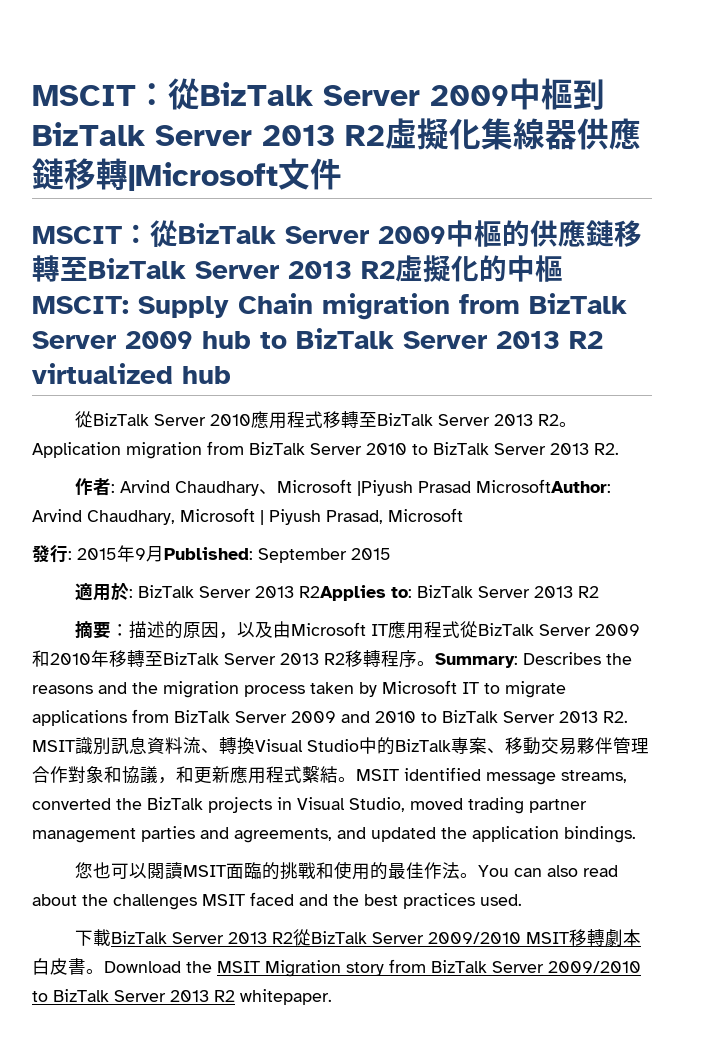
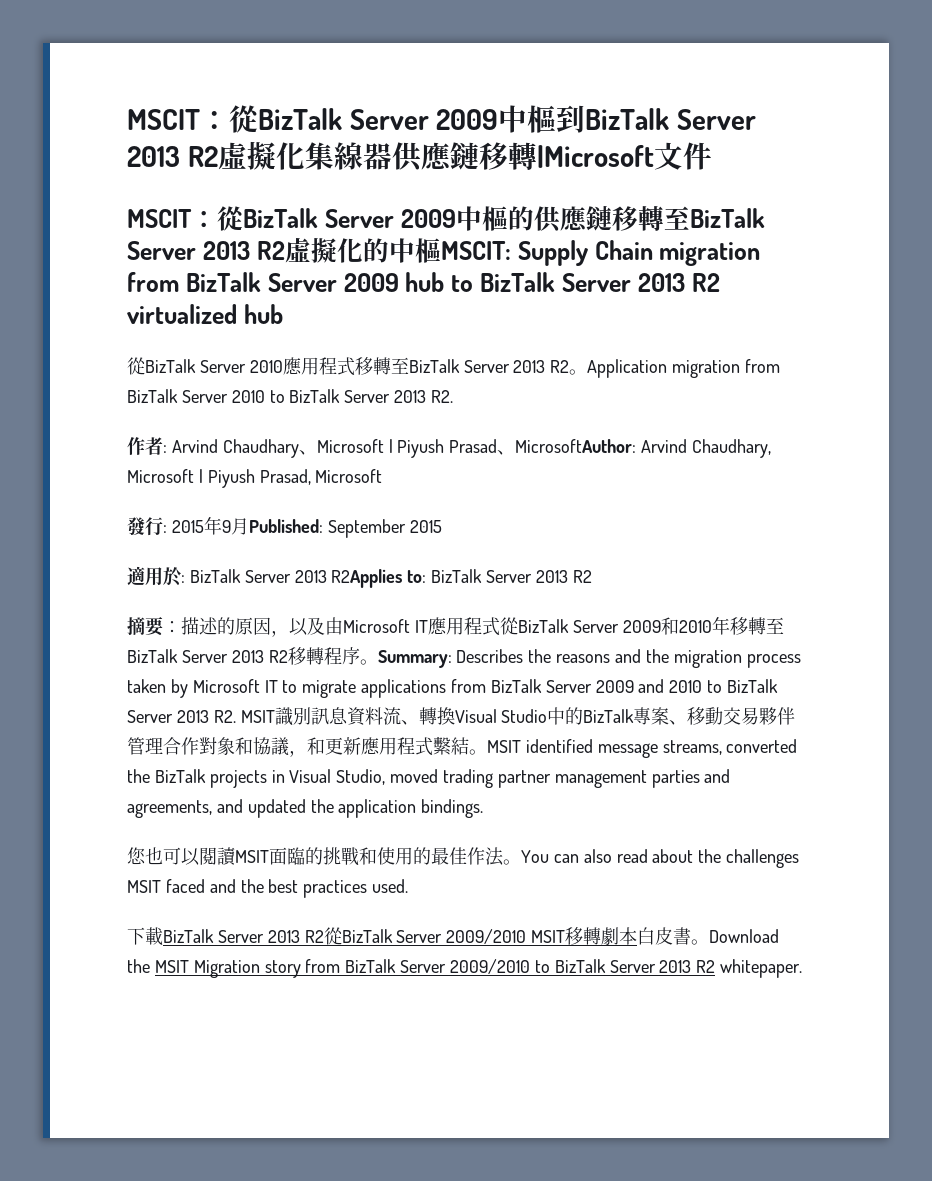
[357,480,472,496] |Piyush Prasad -> [388,439,516,458] | Piyush Prasad、

